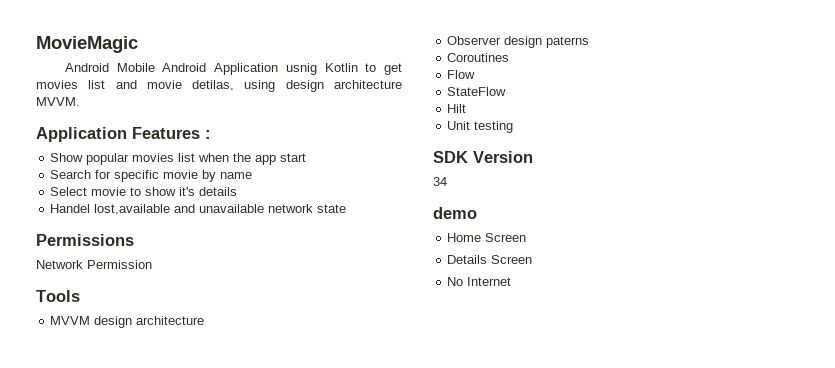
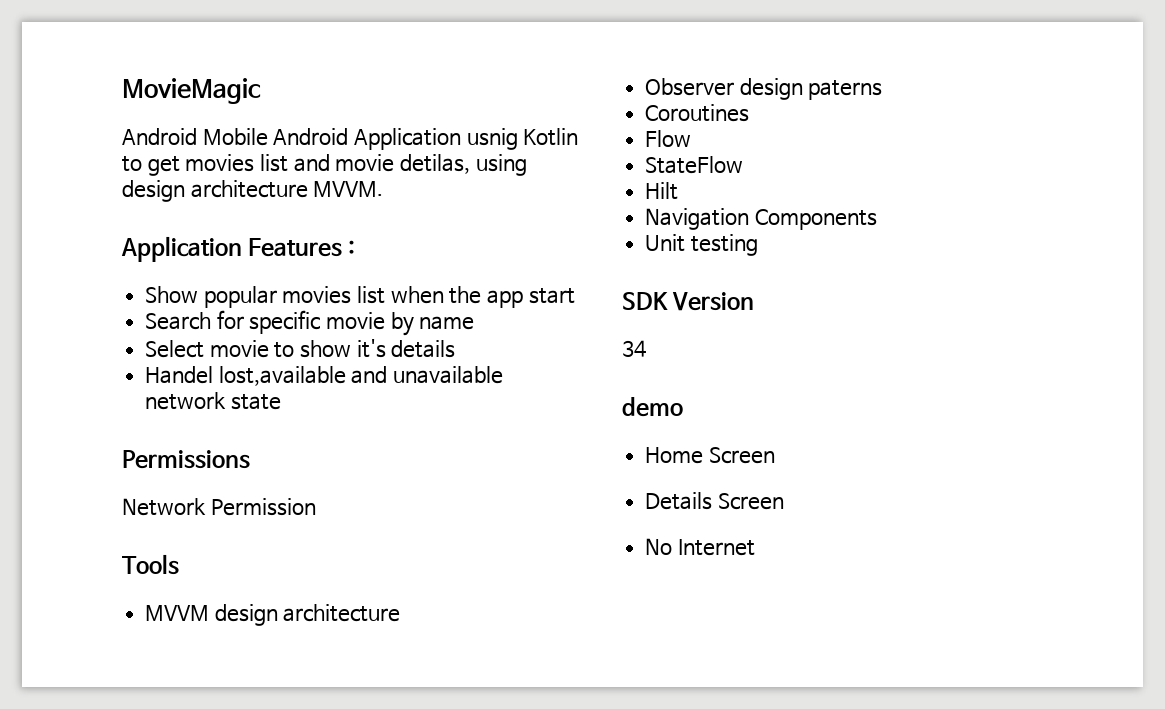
(467, 108) none -> [645,208,877,230] // Navigation Components

